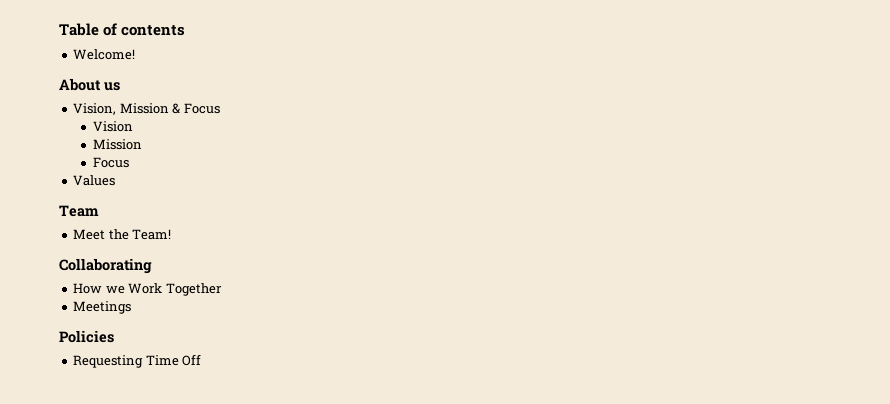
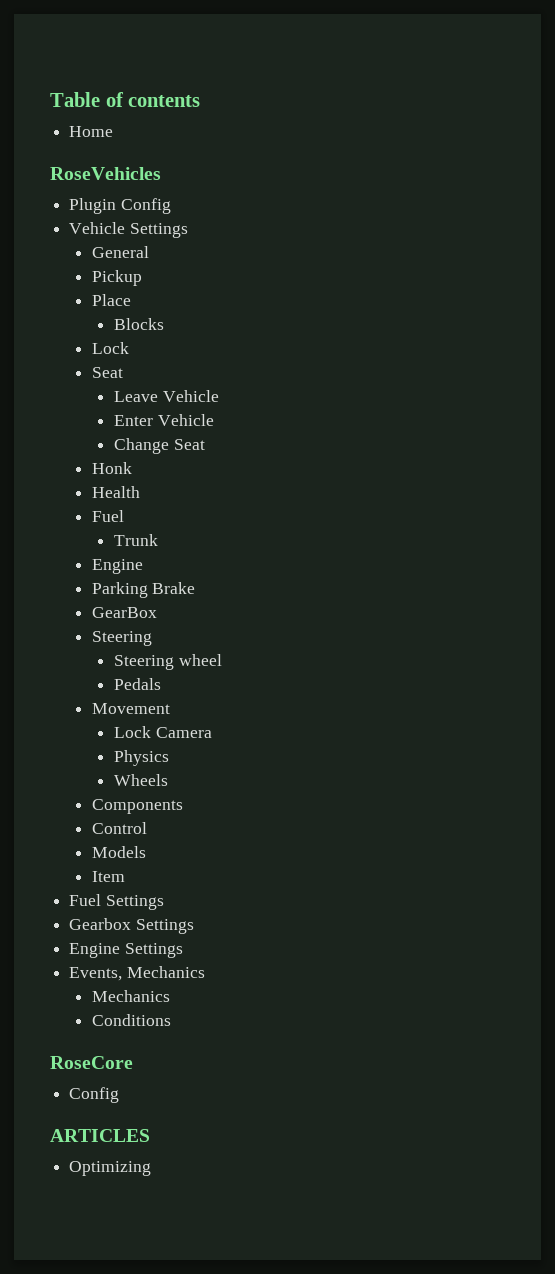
[73,49,136,60] [59,78,120,91] [73,103,220,115] [92,121,133,132] [92,139,142,150] [92,157,129,168] [73,175,116,186] [59,205,99,217] [73,229,172,240] [59,258,152,274] [73,283,222,296] [73,301,132,314] [59,330,114,343] [73,354,202,368] Welcome! // About us // Vision, Mission & Focus // Vision // Mission // Focus // Values // Team // Meet the Team! // Collaborating // How we Work Together // Meetings // Policies // Requesting Time Off -> [69,126,114,137] [50,167,161,180] [69,198,171,214] [69,222,188,238] [91,246,149,258] [91,270,142,286] [91,294,131,306] [113,318,164,330] [91,342,129,354] [91,367,123,378] [113,390,219,402] [113,414,214,426] [113,438,205,454] [91,462,132,474] [91,486,140,498] [91,510,124,522] [113,534,158,546] [91,559,143,574] [91,582,196,598] [91,607,157,618] [91,631,152,646] [113,654,222,670] [113,678,161,690] [91,703,170,714] [113,726,212,738] [113,750,169,766] [113,774,168,786] [91,799,183,814] [91,822,147,834] [91,846,146,858] [91,871,125,882] [69,894,164,910] [69,918,194,934] [69,943,183,958] [69,966,205,981] [91,990,170,1002] [91,1014,171,1026] [50,1056,133,1069] [69,1087,120,1103] [50,1129,150,1142] [69,1161,152,1176] Home // RoseVehicles // Plugin Config // Vehicle Settings // General // Pickup // Place // Blocks // Lock // Seat // Leave Vehicle // Enter Vehicle // Change Seat // Honk // Health // Fuel // Trunk // Engine // Parking Brake // GearBox // Steering // Steering wheel // Pedals // Movement // Lock Camera // Physics // Wheels // Components // Control // Models // Item // Fuel Settings // Gearbox Settings // Engine Settings // Events, Mechanics // Mechanics // Conditions // RoseCore // Config // ARTICLES // Optimizing

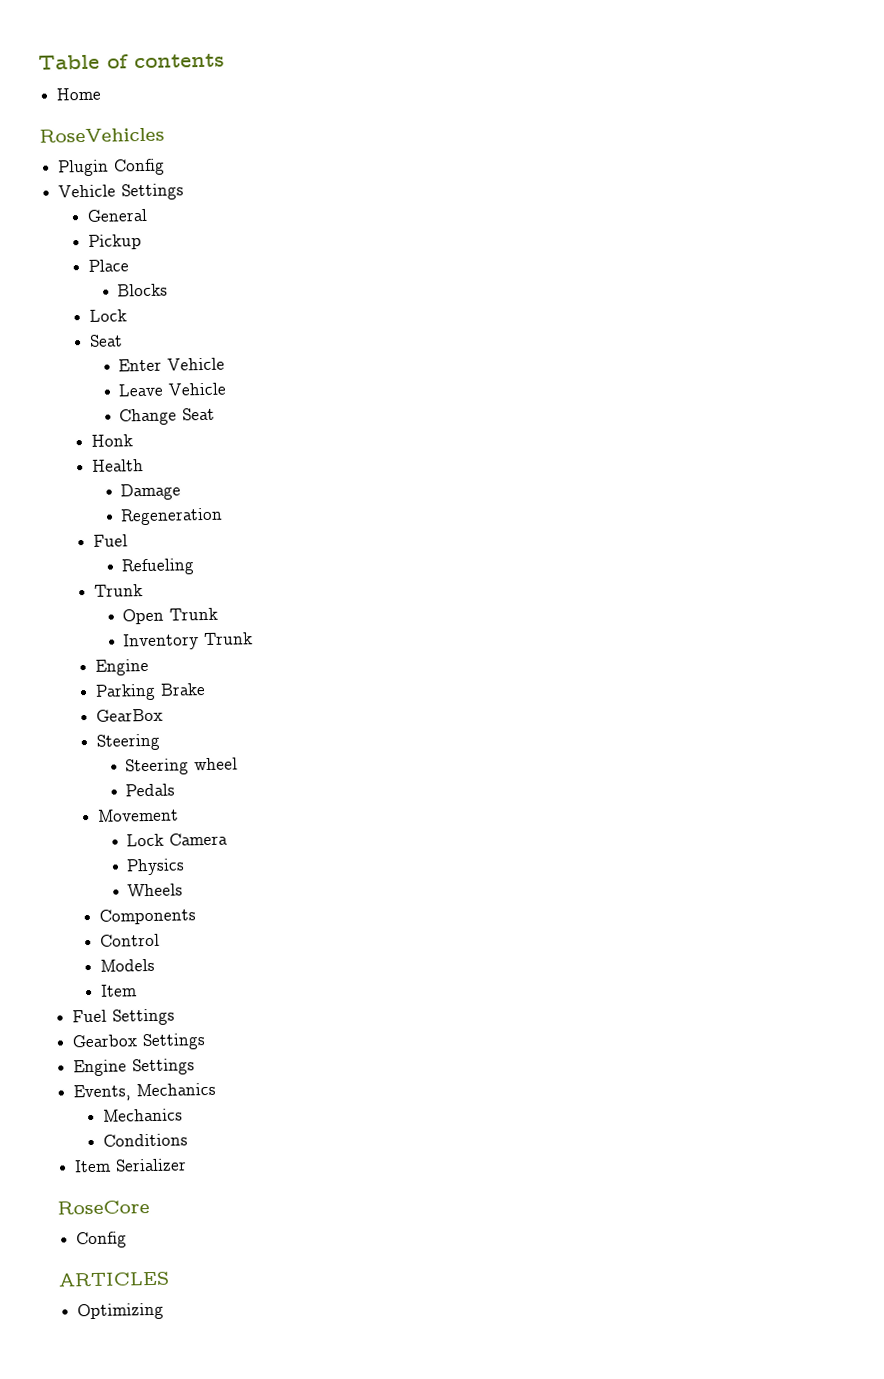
[113,390,219,402] [113,415,153,426] Leave Vehicle // Enter -> [118,357,226,372] [118,383,164,397] Enter Vehicle // Leave
(140, 492) none -> [120,483,182,501] [120,507,224,526] // Damage // Regeneration
(124, 516) none -> [121,558,196,576] [93,584,143,597] [122,607,219,625] [123,633,200,651] Refueling // Trunk // Open Trunk // Inventory
(171, 1020) none -> [74,1158,188,1173] // Item Serializer

